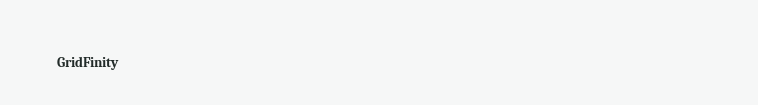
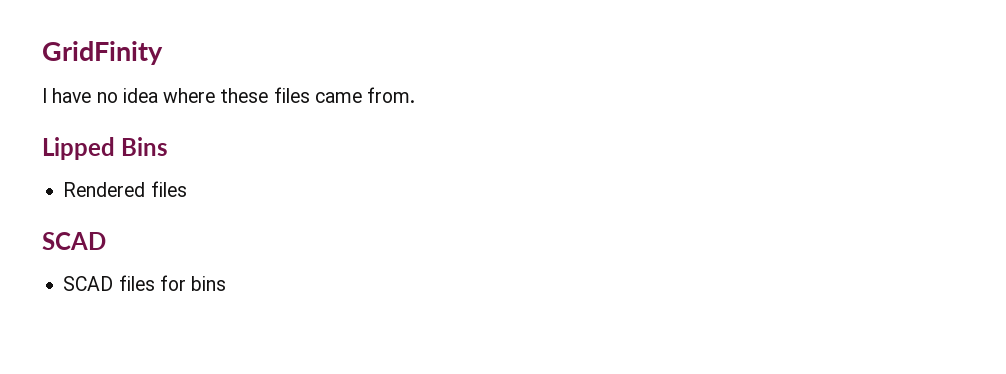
(119, 63) none -> [42,87,416,103] [42,137,169,160] [63,181,187,197] [42,232,106,250] [63,275,227,291] // I have no idea where these files came from. // Lipped Bins // Rendered files // SCAD // SCAD files for bins

